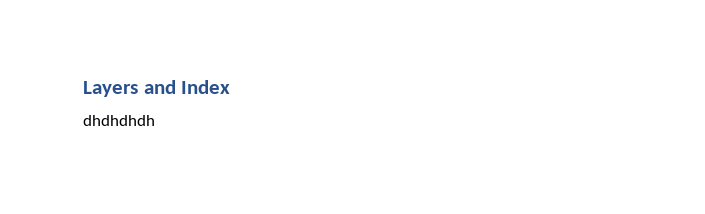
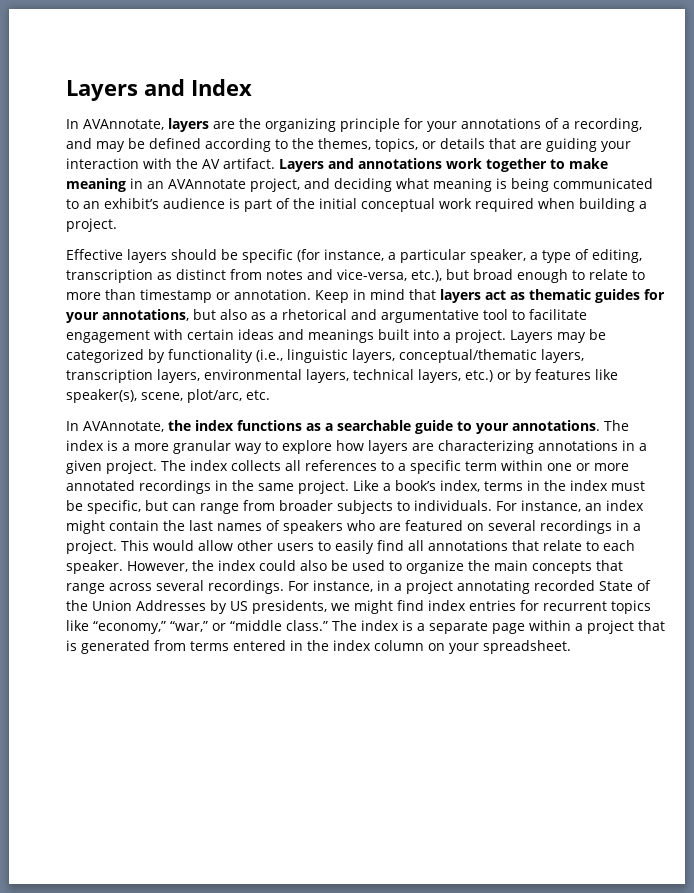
[83,115,155,126] dhdhdhdh -> [66,118,642,132] [66,138,631,152] [66,158,608,172] [66,178,653,192] [66,198,647,212] [66,218,117,232] [66,249,642,263] [66,269,645,283] [66,289,665,303] [66,309,587,323] [66,329,606,343] [66,349,584,363] [66,369,618,383] [66,389,270,403] [66,420,629,434] [66,440,647,454] [66,460,629,474] [66,480,645,494] [66,500,644,514] [66,520,641,534] [66,540,635,554] [66,560,623,574] [66,580,651,594] [66,600,651,614] [66,620,665,634] [66,640,571,654] In AVAnnotate, layers are the organizing principle for your annotations of a recording, and may be defined according to the themes, topics, or details that are guiding your interaction with the AV artifact. Layers and annotations work together to make meaning in an AVAnnotate project, and deciding what meaning is being communicated to an exhibit’s audience is part of the initial conceptual work required when building a project. // Effective layers should be specific (for instance, a particular speaker, a type of editing, transcription as distinct from notes and vice-versa, etc.), but broad enough to relate to more than timestamp or annotation. Keep in mind that layers act as thematic guides for your annotations, but also as a rhetorical and argumentative tool to facilitate engagement with certain ideas and meanings built into a project. Layers may be categorized by functionality (i.e., linguistic layers, conceptual/thematic layers, transcription layers, environmental layers, technical layers, etc.) or by features like speaker(s), scene, plot/arc, etc. // In AVAnnotate, the index functions as a searchable guide to your annotations. The index is a more granular way to explore how layers are characterizing annotations in a given project. The index collects all references to a specific term within one or more annotated recordings in the same project. Like a book’s index, terms in the index must be specific, but can range from broader subjects to individuals. For instance, an index might contain the last names of speakers who are featured on several recordings in a project. This would allow other users to easily find all annotations that relate to each speaker. However, the index could also be used to organize the main concepts that range across several recordings. For instance, in a project annotating recorded State of the Union Addresses by US presidents, we might find index entries for recurrent topics like “economy,” “war,” or “middle class.” The index is a separate page within a project that is generated from terms entered in the index column on your spreadsheet.

